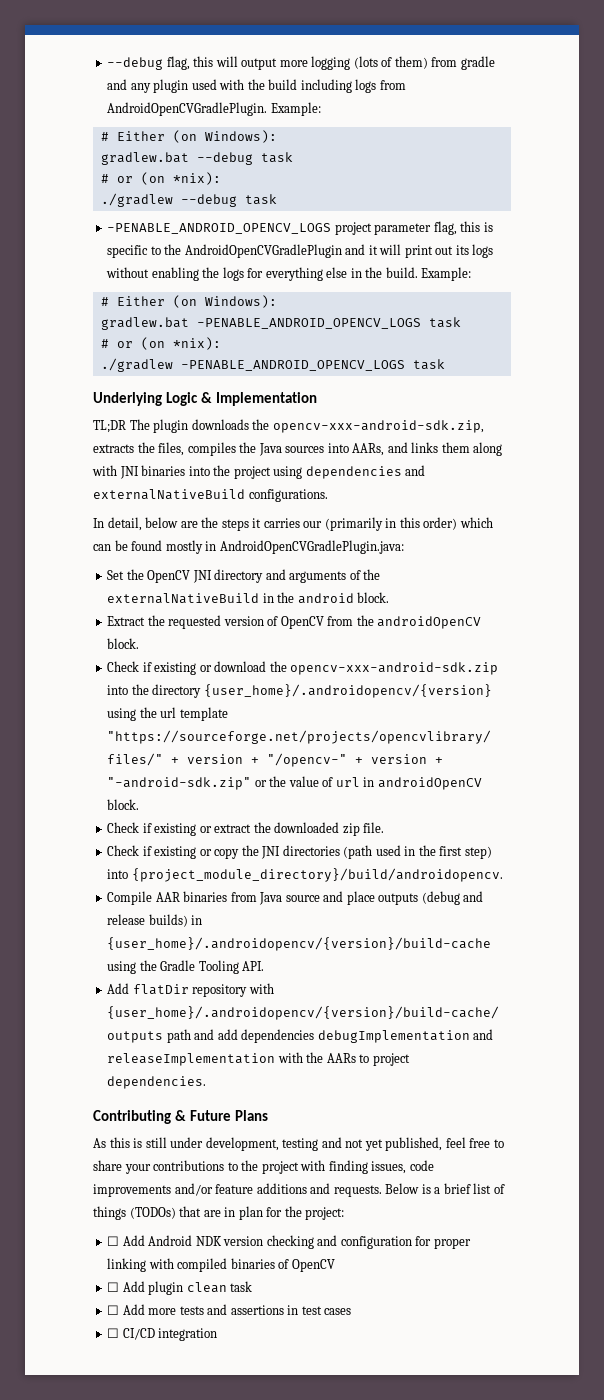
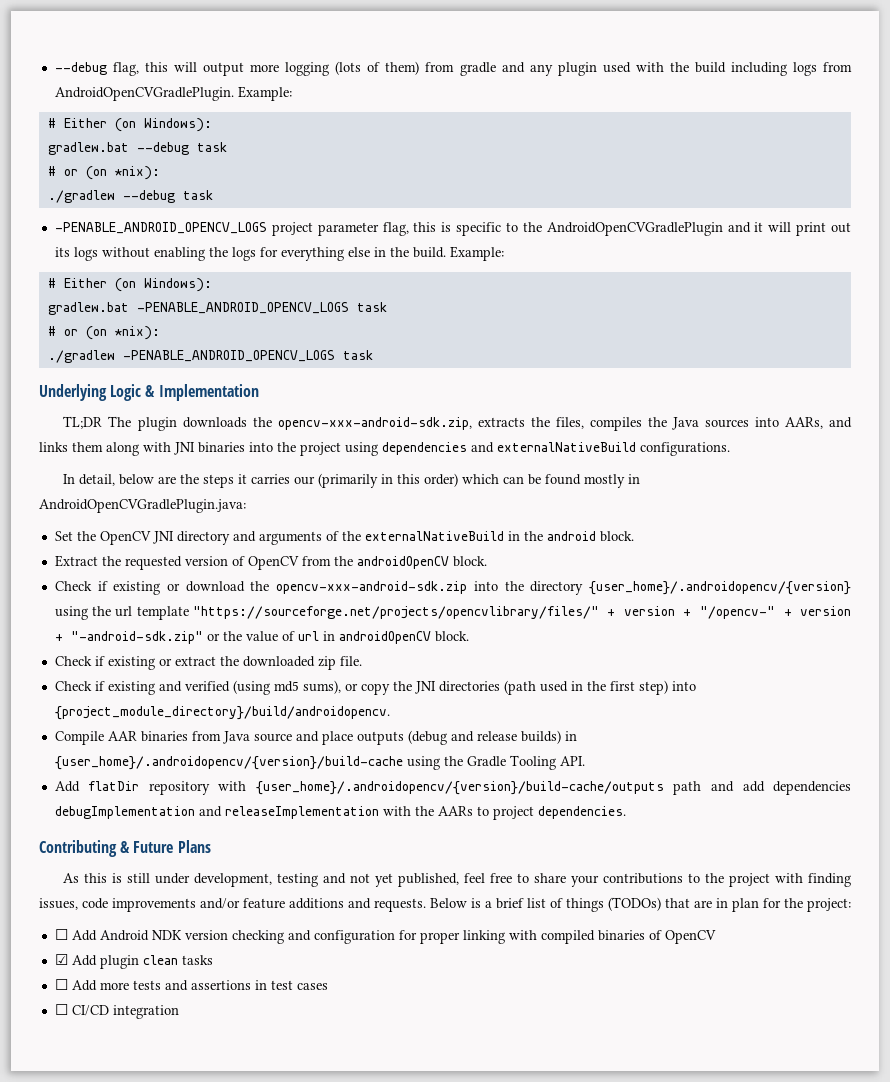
(197, 852) none -> [158,680,341,695] and verified (using md5 sums),
[107,1282,120,1292] ☐ -> [54,954,68,965] ☑
[230,1281,253,1292] task -> [181,955,213,965] tasks

